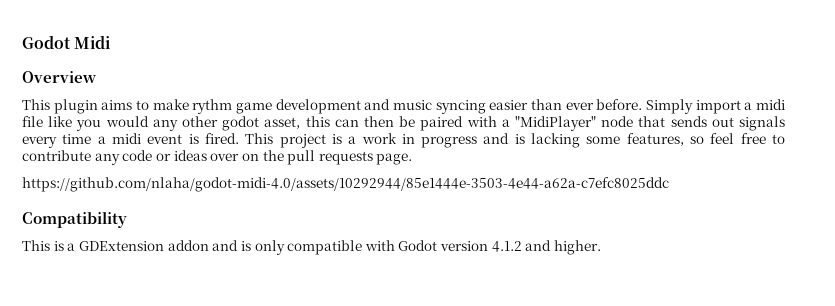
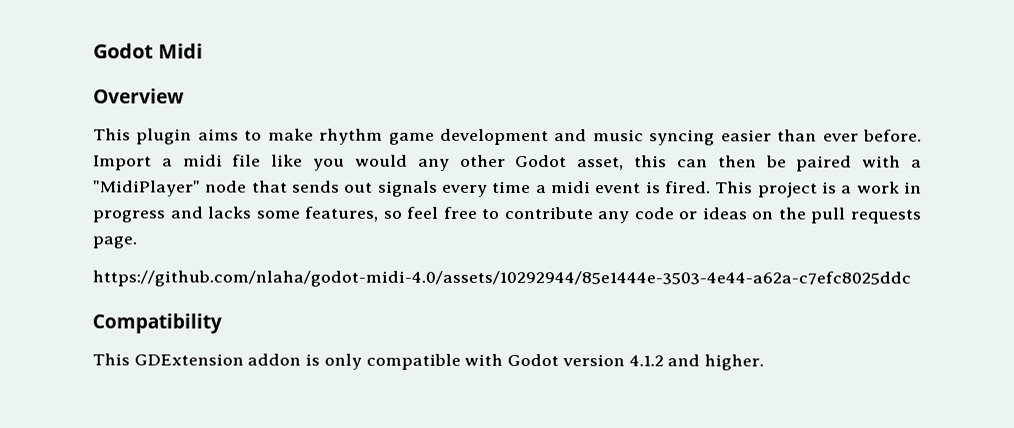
[192,99,233,114] rythm -> [319,128,384,145] rhythm
[645,99,741,114] Simply import -> [93,155,152,171] Import
[222,116,260,131] godot -> [515,155,568,168] Godot
[514,133,581,148] is lacking -> [207,206,253,219] lacks
[210,153,240,161] over -> (748, 213) none
[53,241,76,251] is a -> (130, 359) none
[212,240,239,251] and -> (302, 359) none

